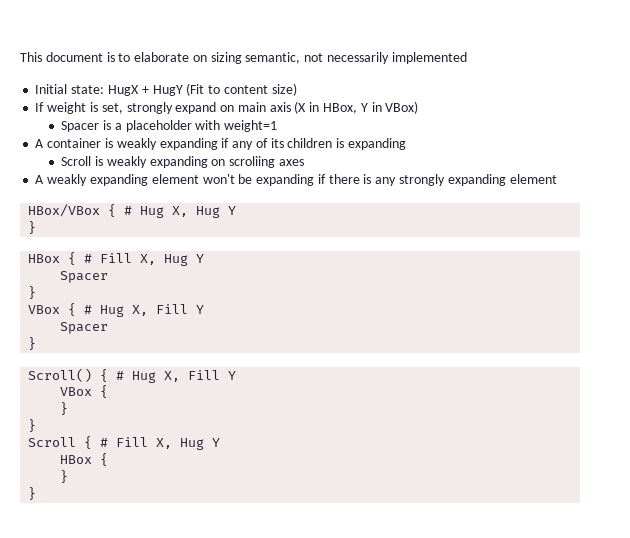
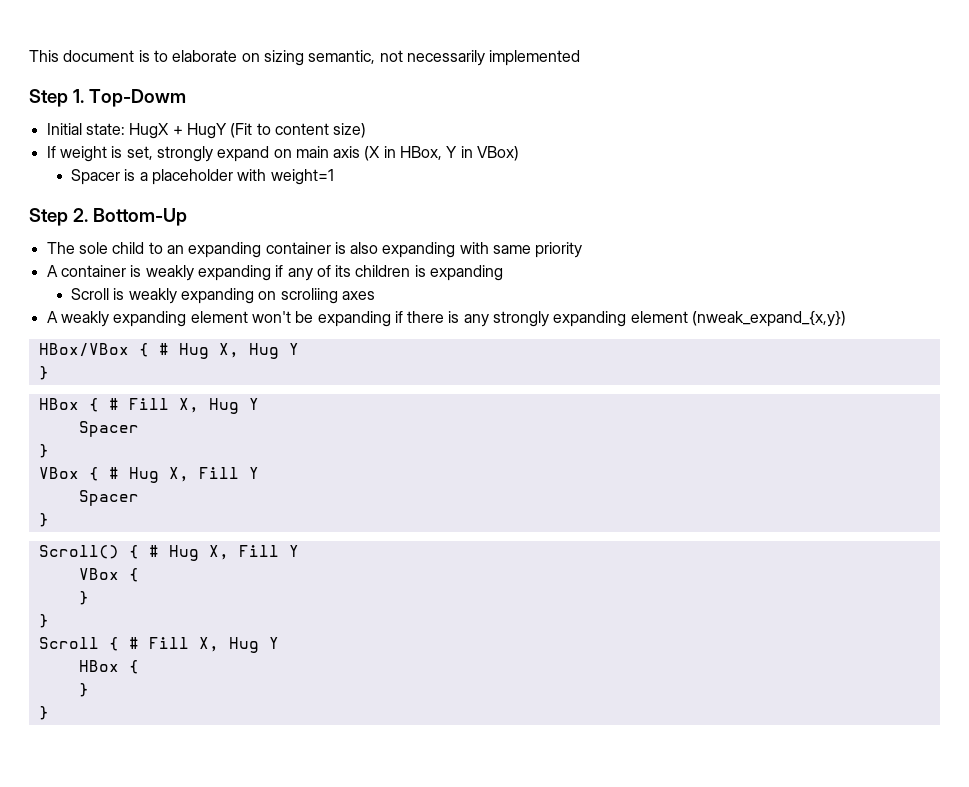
(467, 58) none -> [29,89,186,107] // Step 1. Top-Dowm
(278, 126) none -> [29,208,187,226] [46,242,583,258] // Step 2. Bottom-Up // The sole child to an expanding container is also expanding with same priority
(557, 179) none -> [692,310,847,327] (nweak_expand_{x,y})

